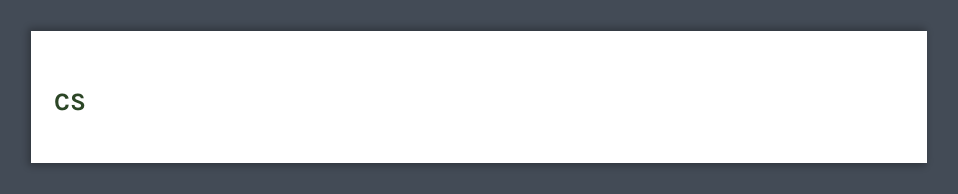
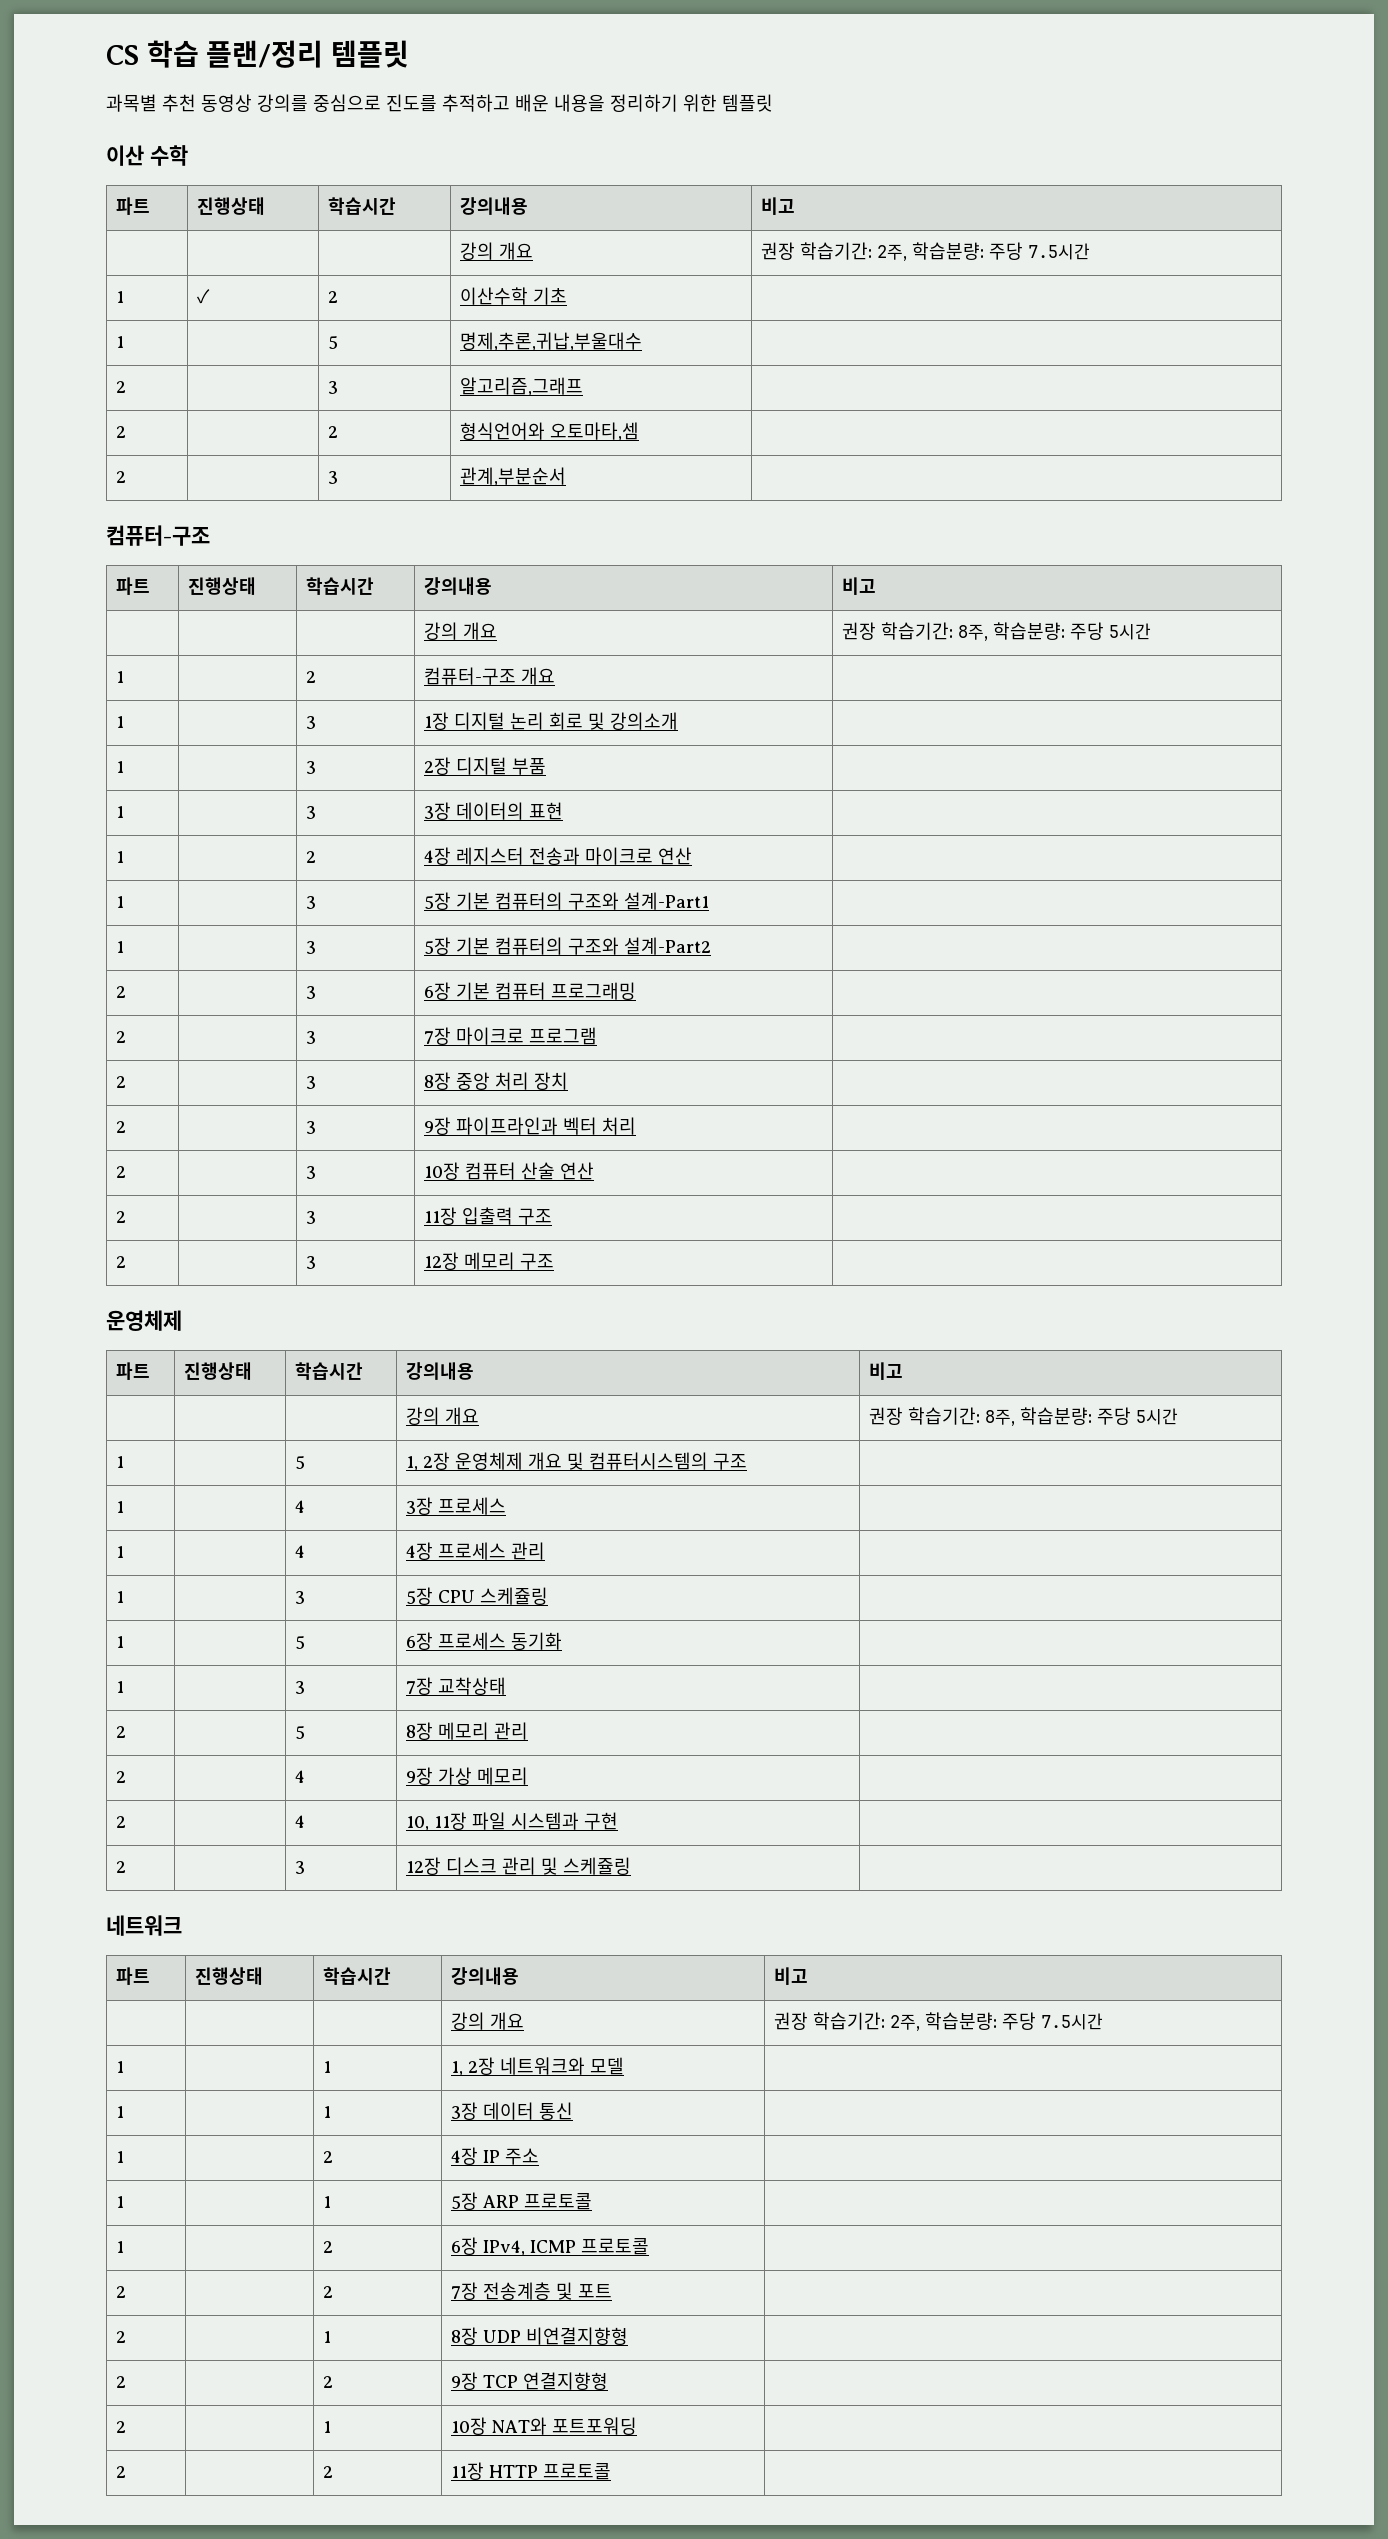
(86, 102) none -> [146,40,409,68] [106,94,773,112] [106,145,188,166] [115,197,150,215] [196,197,265,215] [327,197,396,215] [459,197,528,215] [760,197,795,215] [459,242,533,260] [760,242,1090,261] [115,291,124,303] [196,289,210,304] [327,291,338,303] [459,287,567,305] [115,336,124,348] [327,336,338,349] [459,332,642,351] [115,381,126,393] [327,381,338,394] [459,377,583,396] [115,426,126,438] [327,426,338,438] [459,422,639,441] [115,471,126,483] [327,471,338,484] [459,467,566,486] [106,525,210,546] [115,577,150,595] [187,577,256,595] [305,577,374,595] [423,577,492,595] [841,577,876,595] [423,622,497,640] [841,622,1151,641] [115,671,124,683] [305,671,316,683] [423,667,555,685] [115,716,124,728] [305,716,316,729] [423,712,678,730] [115,761,124,773] [305,761,316,774] [423,757,546,775] [115,806,124,818] [305,806,316,819] [423,802,563,820] [115,851,124,863] [305,851,316,863] [423,847,692,865] [115,896,124,908] [305,896,316,909] [423,892,709,910] [115,941,124,953] [305,941,316,954] [423,937,711,955] [115,986,126,998] [305,986,316,999] [423,982,636,1000] [115,1031,126,1043] [305,1031,316,1044] [423,1027,597,1045] [115,1076,126,1088] [305,1076,316,1089] [423,1072,568,1090] [115,1121,126,1133] [305,1121,316,1134] [423,1117,636,1135] [115,1166,126,1178] [305,1166,316,1179] [423,1162,594,1180] [115,1211,126,1223] [305,1211,316,1224] [423,1207,552,1225] [115,1256,126,1268] [305,1256,316,1269] [423,1252,554,1270] [106,1310,182,1331] [115,1362,150,1380] [183,1362,252,1380] [294,1362,363,1380] [405,1362,474,1380] [868,1362,903,1380] [405,1407,479,1425] [868,1407,1178,1426] [115,1456,124,1468] [294,1456,305,1469] [405,1452,747,1471] [115,1501,124,1513] [294,1500,305,1513] [405,1497,506,1515] [115,1546,124,1558] [294,1545,305,1558] [405,1542,545,1560] [115,1591,124,1603] [294,1591,305,1604] [405,1587,548,1605] [115,1636,124,1648] [294,1636,305,1649] [405,1632,562,1650] [115,1681,124,1693] [294,1681,305,1694] [405,1677,506,1695] [115,1726,126,1738] [294,1726,305,1739] [405,1722,528,1740] [115,1771,126,1783] [294,1770,305,1783] [405,1767,528,1785] [115,1816,126,1828] [294,1815,305,1828] [405,1812,618,1831] [115,1861,126,1873] [294,1861,305,1874] [405,1857,631,1875] [106,1915,182,1936] [115,1967,150,1985] [194,1967,263,1985] [322,1967,391,1985] [450,1967,519,1985] [773,1967,808,1985] [450,2012,524,2030] [773,2012,1103,2031] [115,2061,124,2073] [322,2061,331,2073] [450,2057,624,2076] [115,2106,124,2118] [322,2106,331,2118] [450,2102,573,2120] [115,2151,124,2163] [322,2151,333,2163] [450,2147,539,2165] [115,2196,124,2208] [322,2196,331,2208] [450,2192,592,2210] [115,2241,124,2253] [322,2241,333,2253] [450,2237,649,2256] [115,2286,126,2298] [322,2286,333,2298] [450,2282,612,2300] [115,2331,126,2343] [322,2331,331,2343] [450,2327,628,2345] [115,2376,126,2388] [322,2376,333,2388] [450,2372,608,2390] [115,2421,126,2433] [322,2421,331,2433] [450,2417,637,2435] [115,2466,126,2478] [322,2466,333,2478] [450,2462,611,2480] 학습 플랜/정리 템플릿 // 과목별 추천 동영상 강의를 중심으로 진도를 추적하고 배운 내용을 정리하기 위한 템플릿 // 이산 수학 // 파트 | 진행상태 | 학습시간 | 강의내용 | 비고 // | | | 강의 개요 | 권장 학습기간: 2주, 학습분량: 주당 7.5시간 // 1 | ✓ | 2 | 이산수학 기초 | // 1 | | 5 | 명제,추론,귀납,부울대수 | // 2 | | 3 | 알고리즘,그래프 | // 2 | | 2 | 형식언어와 오토마타,셈 | // 2 | | 3 | 관계,부분순서 | // 컴퓨터-구조 // 파트 | 진행상태 | 학습시간 | 강의내용 | 비고 // | | | 강의 개요 | 권장 학습기간: 8주, 학습분량: 주당 5시간 // 1 | | 2 | 컴퓨터-구조 개요 | // 1 | | 3 | 1장 디지털 논리 회로 및 강의소개 | // 1 | | 3 | 2장 디지털 부품 | // 1 | | 3 | 3장 데이터의 표현 | // 1 | | 2 | 4장 레지스터 전송과 마이크로 연산 | // 1 | | 3 | 5장 기본 컴퓨터의 구조와 설계-Part1 | // 1 | | 3 | 5장 기본 컴퓨터의 구조와 설계-Part2 | // 2 | | 3 | 6장 기본 컴퓨터 프로그래밍 | // 2 | | 3 | 7장 마이크로 프로그램 | // 2 | | 3 | 8장 중앙 처리 장치 | // 2 | | 3 | 9장 파이프라인과 벡터 처리 | // 2 | | 3 | 10장 컴퓨터 산술 연산 | // 2 | | 3 | 11장 입출력 구조 | // 2 | | 3 | 12장 메모리 구조 | // 운영체제 // 파트 | 진행상태 | 학습시간 | 강의내용 | 비고 // | | | 강의 개요 | 권장 학습기간: 8주, 학습분량: 주당 5시간 // 1 | | 5 | 1, 2장 운영체제 개요 및 컴퓨터시스템의 구조 | // 1 | | 4 | 3장 프로세스 | // 1 | | 4 | 4장 프로세스 관리 | // 1 | | 3 | 5장 CPU 스케쥴링 | // 1 | | 5 | 6장 프로세스 동기화 | // 1 | | 3 | 7장 교착상태 | // 2 | | 5 | 8장 메모리 관리 | // 2 | | 4 | 9장 가상 메모리 | // 2 | | 4 | 10, 11장 파일 시스템과 구현 | // 2 | | 3 | 12장 디스크 관리 및 스케쥴링 | // 네트워크 // 파트 | 진행상태 | 학습시간 | 강의내용 | 비고 // | | | 강의 개요 | 권장 학습기간: 2주, 학습분량: 주당 7.5시간 // 1 | | 1 | 1, 2장 네트워크와 모델 | // 1 | | 1 | 3장 데이터 통신 | // 1 | | 2 | 4장 IP 주소 | // 1 | | 1 | 5장 ARP 프로토콜 | // 1 | | 2 | 6장 IPv4, ICMP 프로토콜 | // 2 | | 2 | 7장 전송계층 및 포트 | // 2 | | 1 | 8장 UDP 비연결지향형 | // 2 | | 2 | 9장 TCP 연결지향형 | // 2 | | 1 | 10장 NAT와 포트포워딩 | // 2 | | 2 | 11장 HTTP 프로토콜 |

